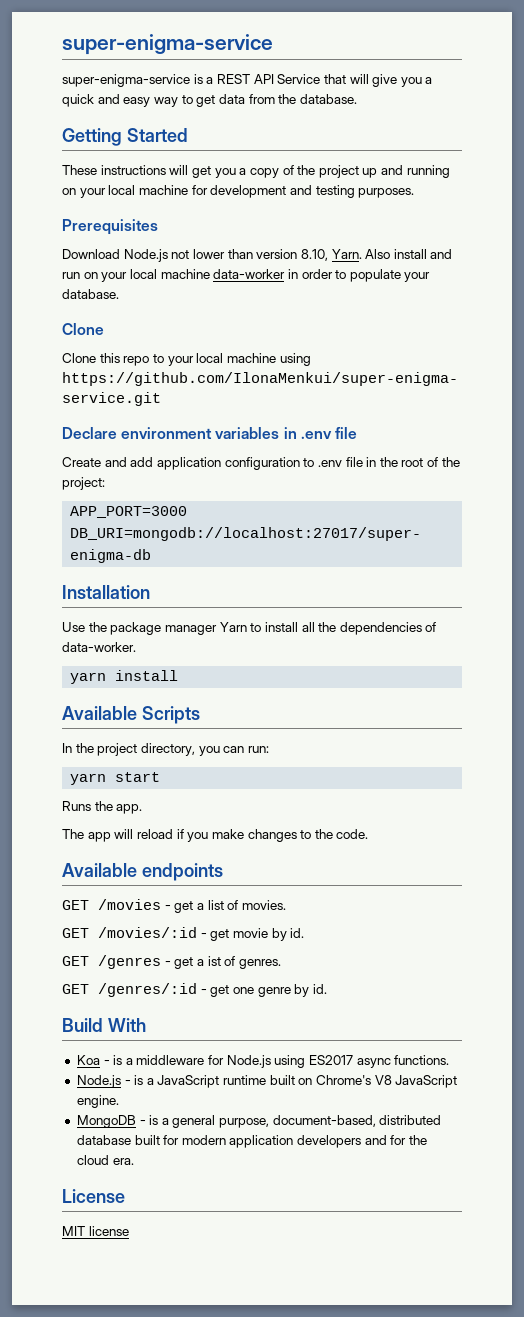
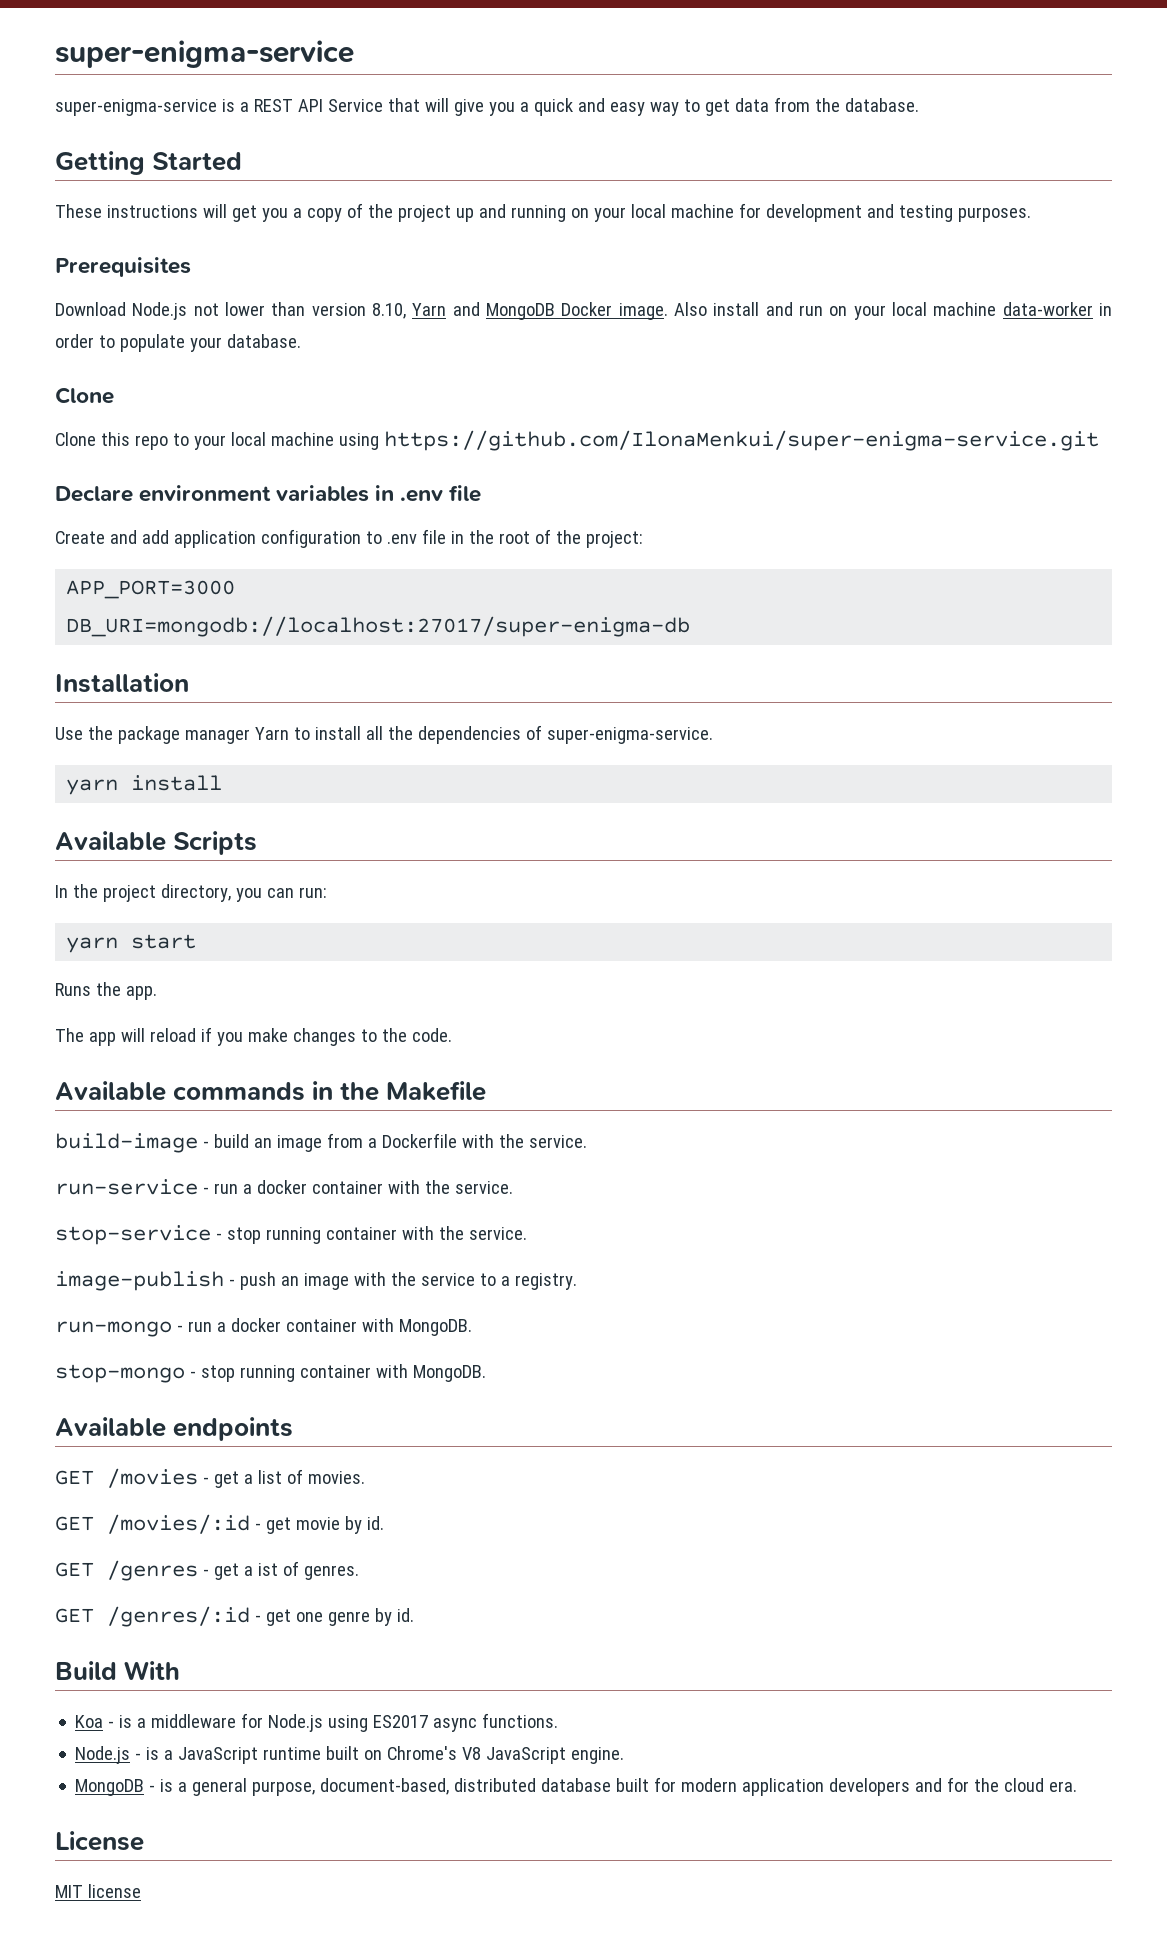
[331,249,362,259] Yarn. -> [412,302,668,320] Yarn and MongoDB Docker image.
[62,642,136,652] data-worker. -> [546,727,713,744] super-enigma-service.
(369, 834) none -> [55,1081,487,1101] [55,1133,587,1153] [55,1179,513,1195] [55,1225,527,1245] [55,1271,577,1291] [55,1318,472,1337] [55,1364,486,1383] // Available commands in the Makefile // build-image - build an image from a Dockerfile with the service. // run-service - run a docker container with the service. // stop-service - stop running container with the service. // image-publish - push an image with the service to a registry. // run-mongo - run a docker container with MongoDB. // stop-mongo - stop running container with MongoDB.

